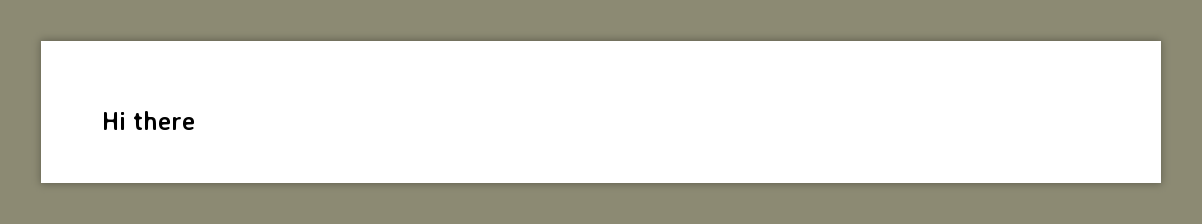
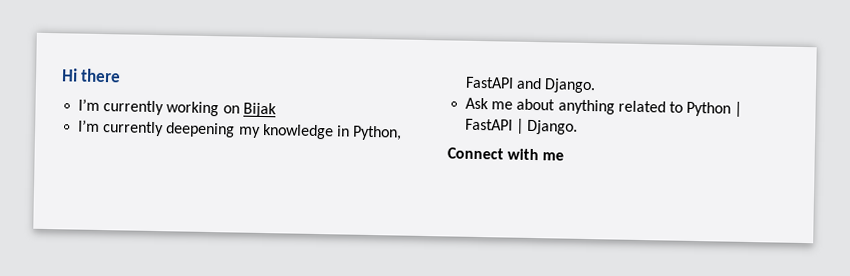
(195, 120) none -> [78,98,277,118] [78,119,403,141] [465,76,597,94] [465,97,743,117] [465,118,579,135] [447,147,565,161] // I’m currently working on Bijak // I’m currently deepening my knowledge in Python, FastAPI and Django. // Ask me about anything related to Python | FastAPI | Django. // Connect with me

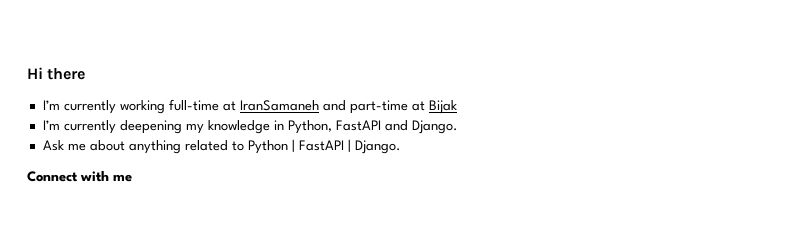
[222,105,240,114] on -> [168,99,425,114] full-time at IranSamaneh and part-time at

